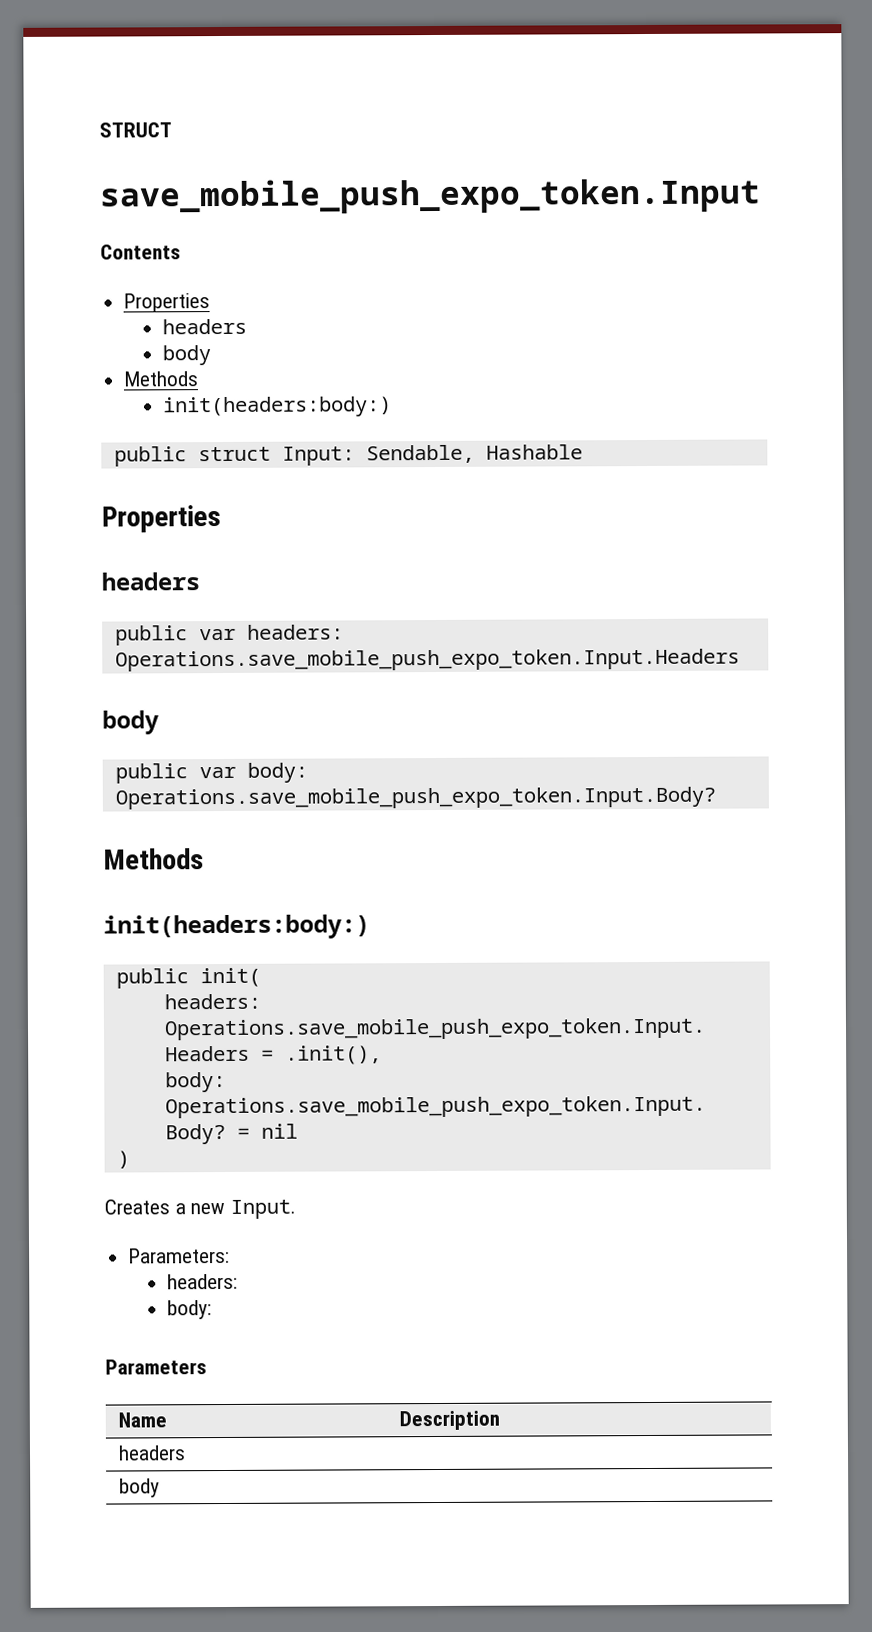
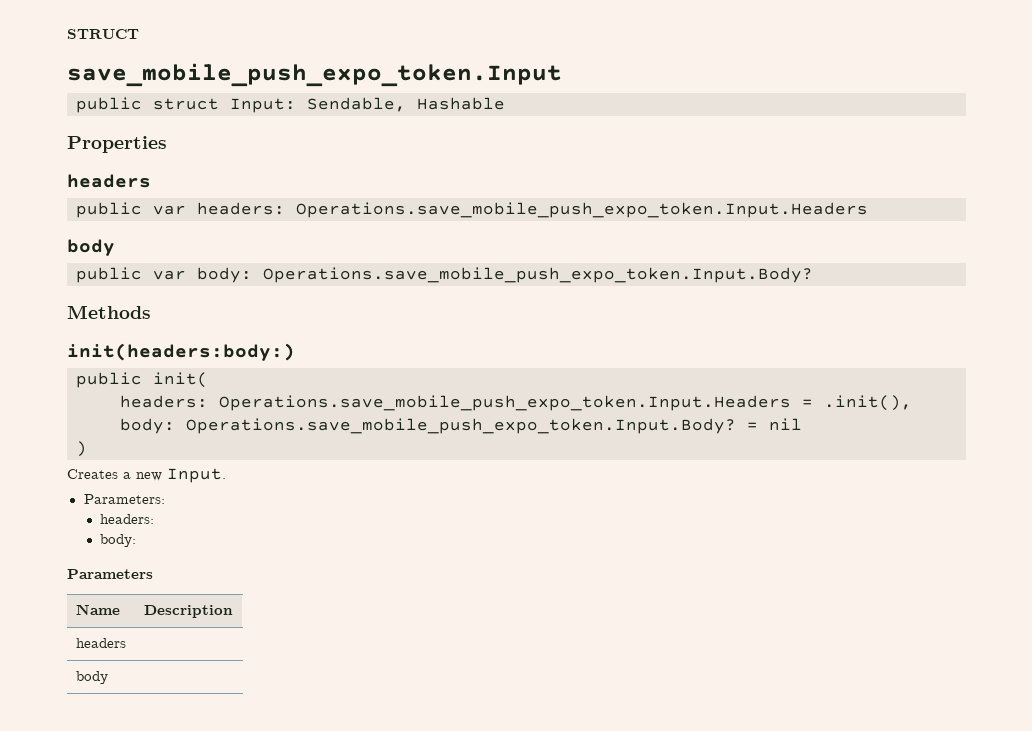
[100,244,181,260] [123,293,211,313] [161,318,247,335] [161,345,211,366] [123,371,199,387] [162,396,392,418] // Contents // Properties // headers // body // Methods // init(headers:body:) -> (562, 75) none

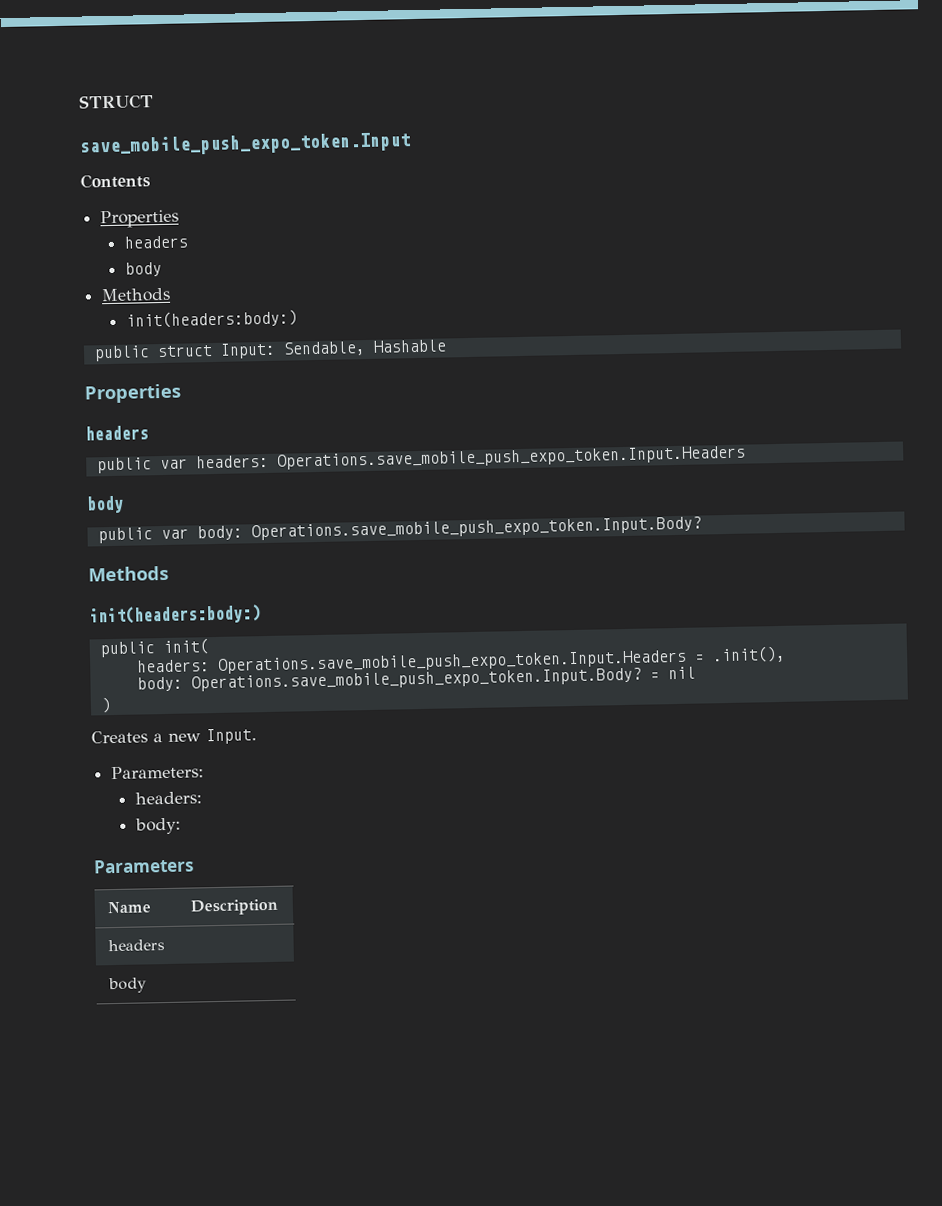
(562, 75) none -> [80,173,151,189] [100,209,180,229] [123,235,188,249] [124,261,162,277] [101,287,172,303] [125,309,298,329] // Contents // Properties // headers // body // Methods // init(headers:body:)

